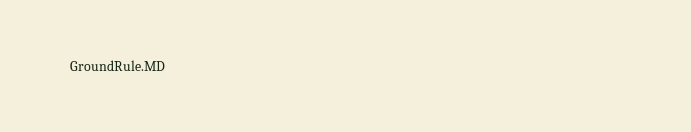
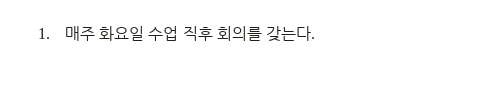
[70,60,165,71] GroundRule.MD -> [38,26,316,42] 1. 매주 화요일 수업 직후 회의를 갖는다.

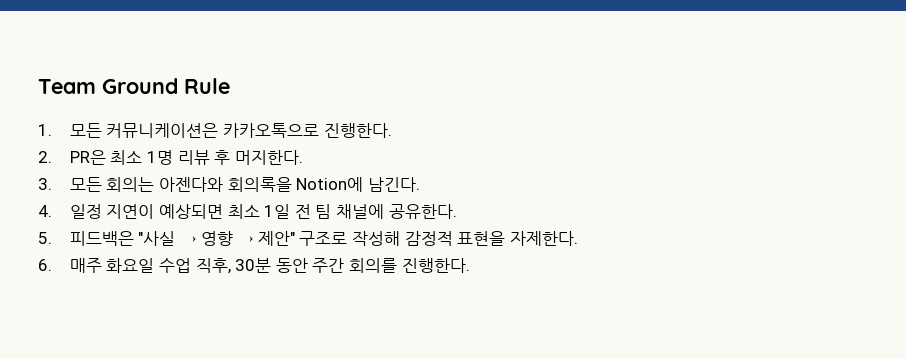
[38,26,316,42] 1. 매주 화요일 수업 직후 회의를 갖는다. -> [38,78,230,94] [38,123,392,138] [38,150,303,165] [38,177,420,192] [38,204,457,219] [38,231,578,246] [38,258,470,274] Team Ground Rule // 1. 모든 커뮤니케이션은 카카오톡으로 진행한다. // 2. PR은 최소 1명 리뷰 후 머지한다. // 3. 모든 회의는 아젠다와 회의록을 Notion에 남긴다. // 4. 일정 지연이 예상되면 최소 1일 전 팀 채널에 공유한다. // 5. 피드백은 "사실 → 영향 → 제안" 구조로 작성해 감정적 표현을 자제한다. // 6. 매주 화요일 수업 직후, 30분 동안 주간 회의를 진행한다.

